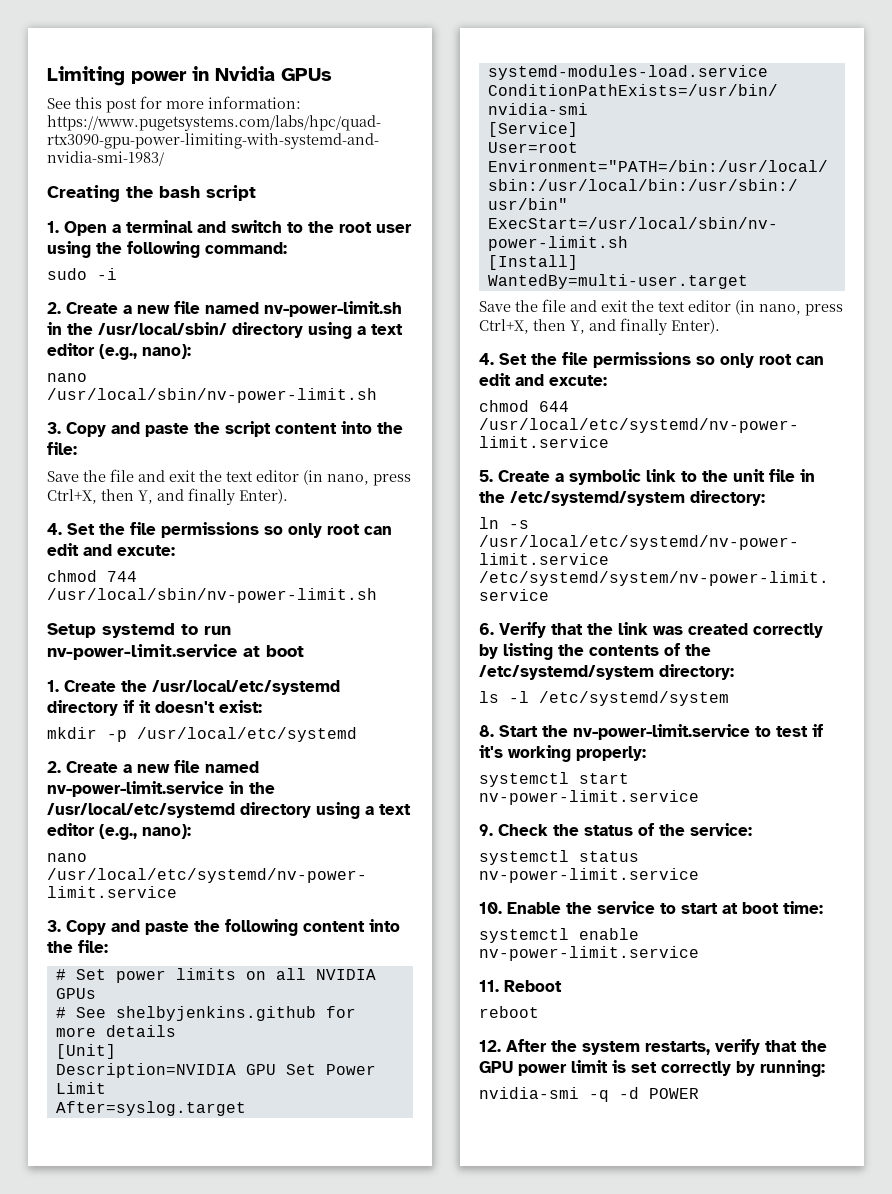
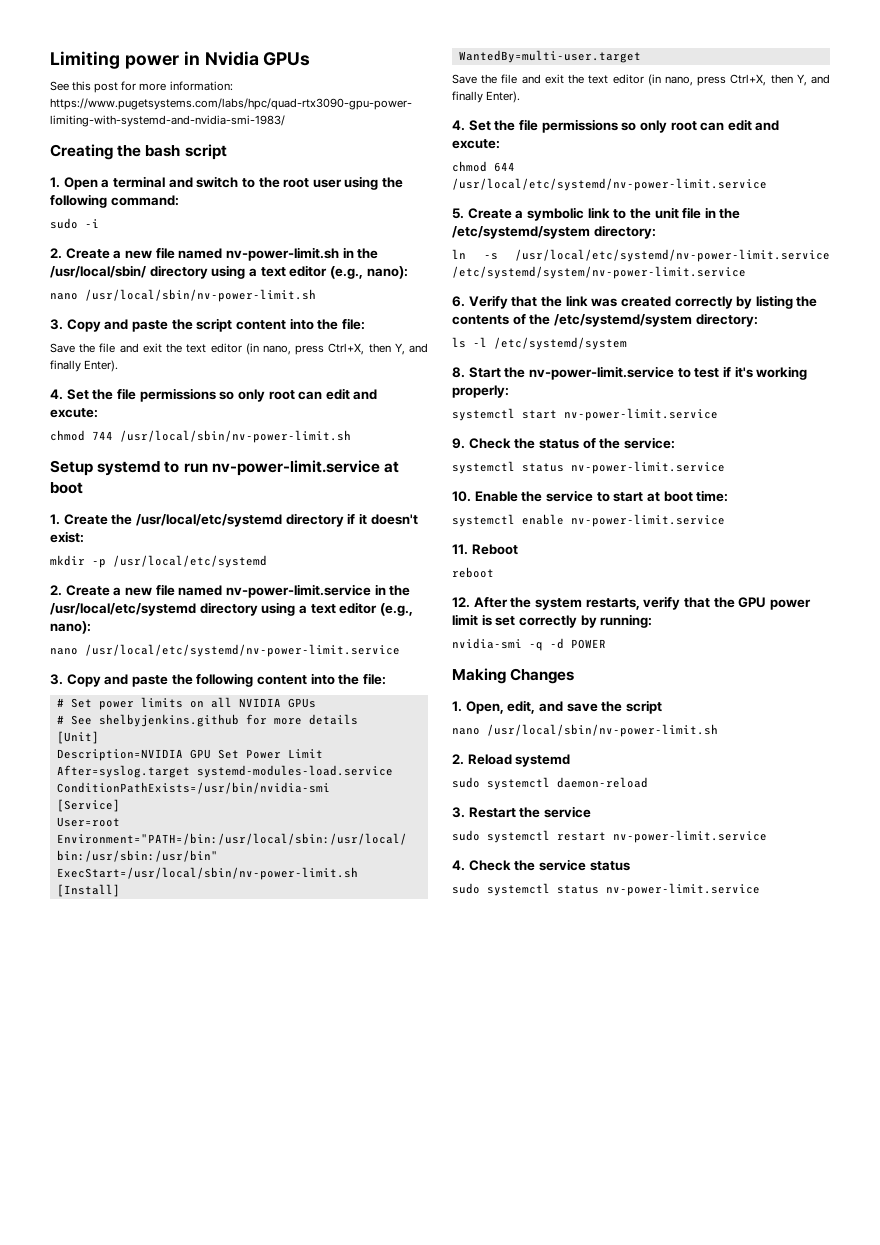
(699, 1093) none -> [452,668,575,684] [452,700,662,714] [452,724,718,737] [452,754,571,767] [452,777,648,790] [452,806,591,818] [452,830,767,843] [452,859,630,871] [452,883,760,896] // Making Changes // 1. Open, edit, and save the script // nano /usr/local/sbin/nv-power-limit.sh // 2. Reload systemd // sudo systemctl daemon-reload // 3. Restart the service // sudo systemctl restart nv-power-limit.service // 4. Check the service status // sudo systemctl status nv-power-limit.service

